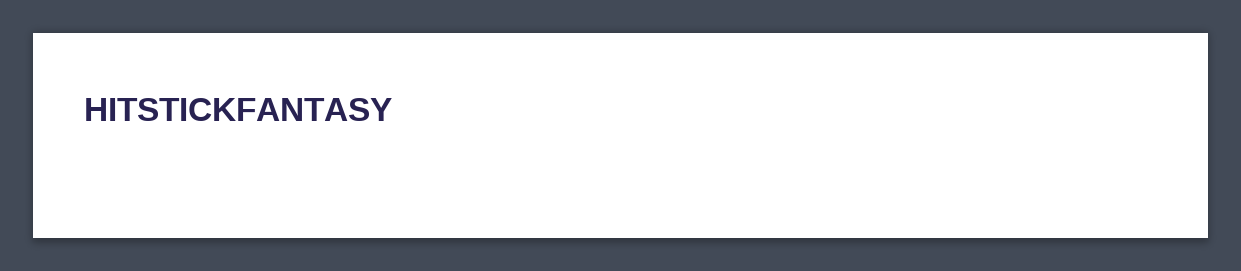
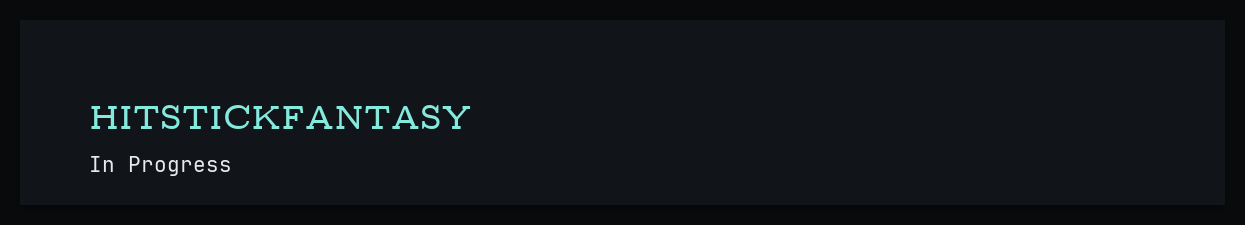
(392, 109) none -> [89,156,232,176] // In Progress

